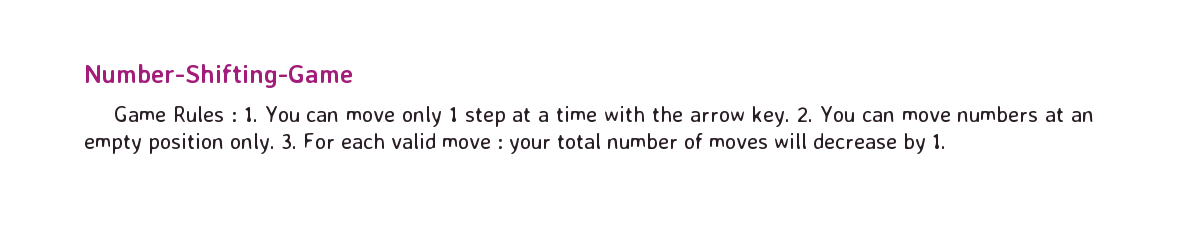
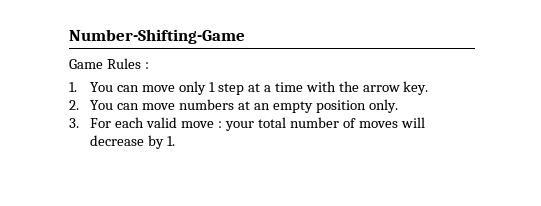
(237, 117) none -> (149, 65) //
(791, 116) none -> (429, 88) //
(275, 143) none -> (398, 106) //

